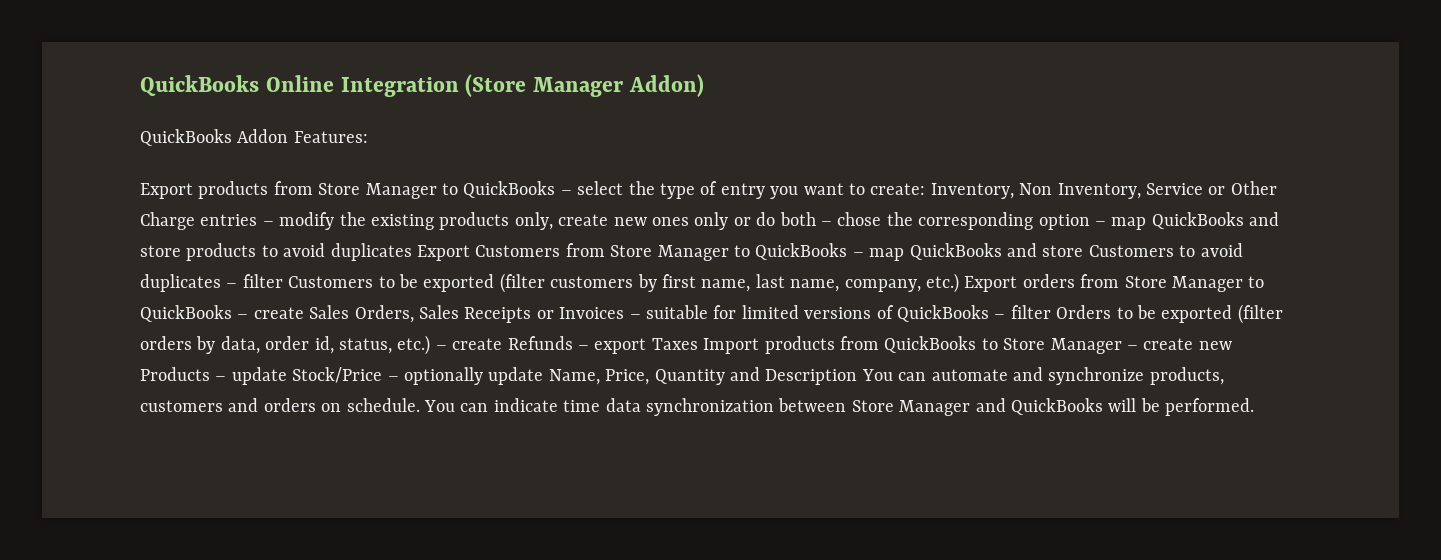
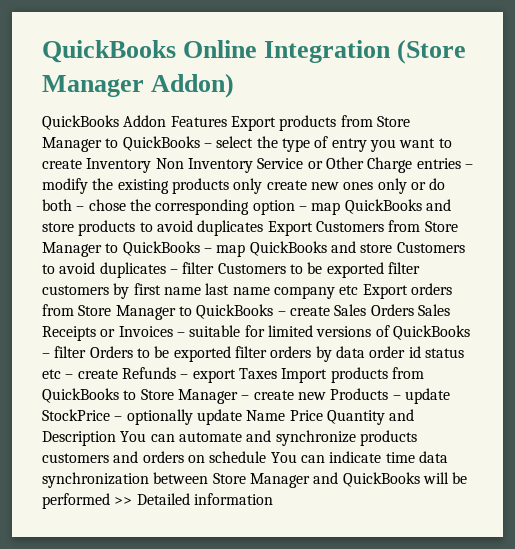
[293,131,368,143] Features: // -> [170,116,227,127] Features
[870,183,1141,199] create: Inventory, Non Inventory, -> [42,158,253,173] create Inventory Non Inventory
[514,212,553,230] only, -> [233,178,263,194] only
[499,273,545,293] (filter -> [387,262,420,274] filter
[701,273,959,293] name, last name, company, etc.) -> [163,283,359,299] name last name company etc
[354,305,414,323] Orders, -> [370,304,414,316] Orders
[1237,304,1283,324] (filter -> [234,346,267,358] filter
[220,335,431,355] data, order id, status, etc.) -> [335,346,464,358] [42,369,61,379] data order id status etc
[292,367,383,383] Stock/Price -> [42,409,110,421] StockPrice
[548,369,650,385] Name, Price, -> [246,410,323,421] Name Price
[1149,367,1224,385] products, -> [359,430,417,446] products
[346,398,420,412] schedule. -> [209,451,267,463] schedule
[1165,398,1255,416] performed. -> [42,493,273,509] performed >> Detailed information

